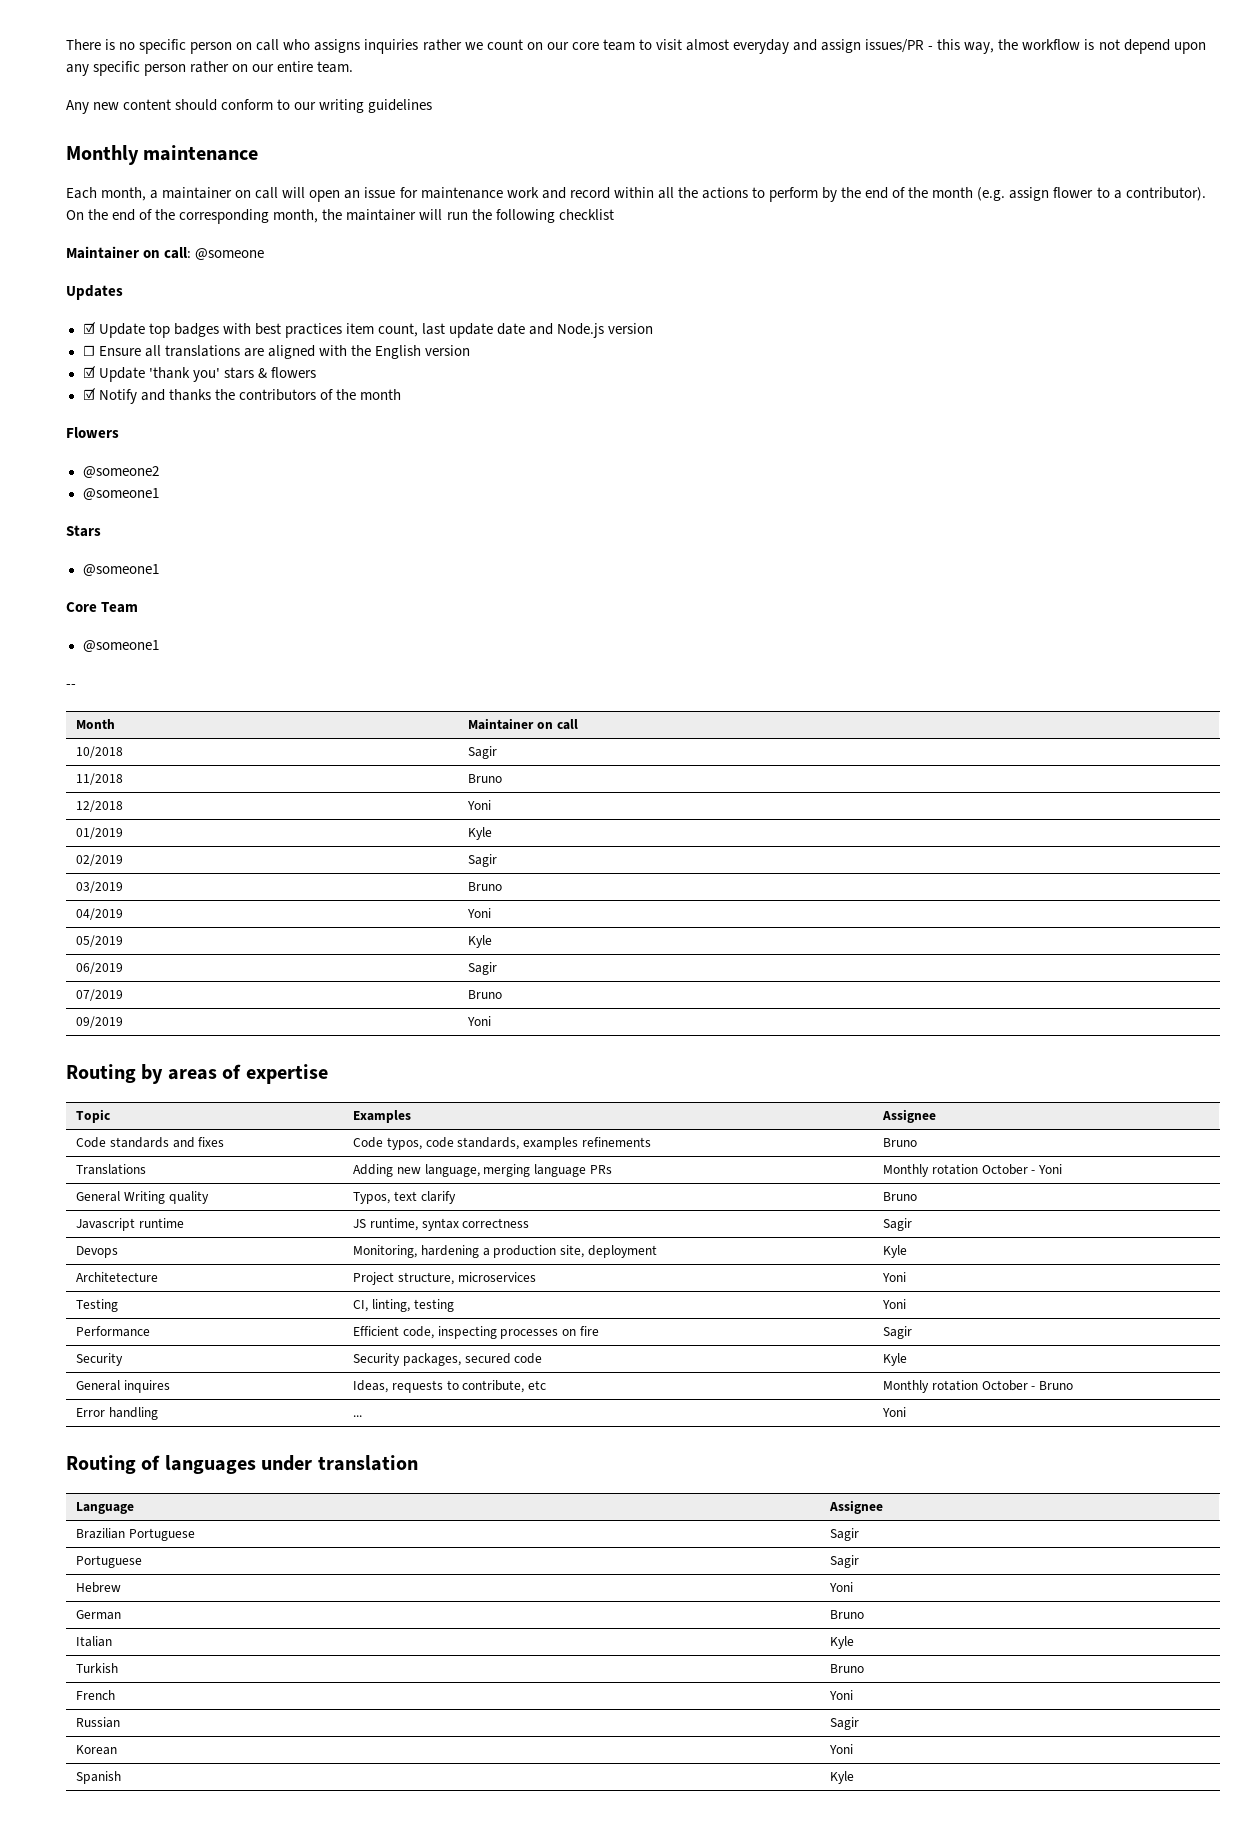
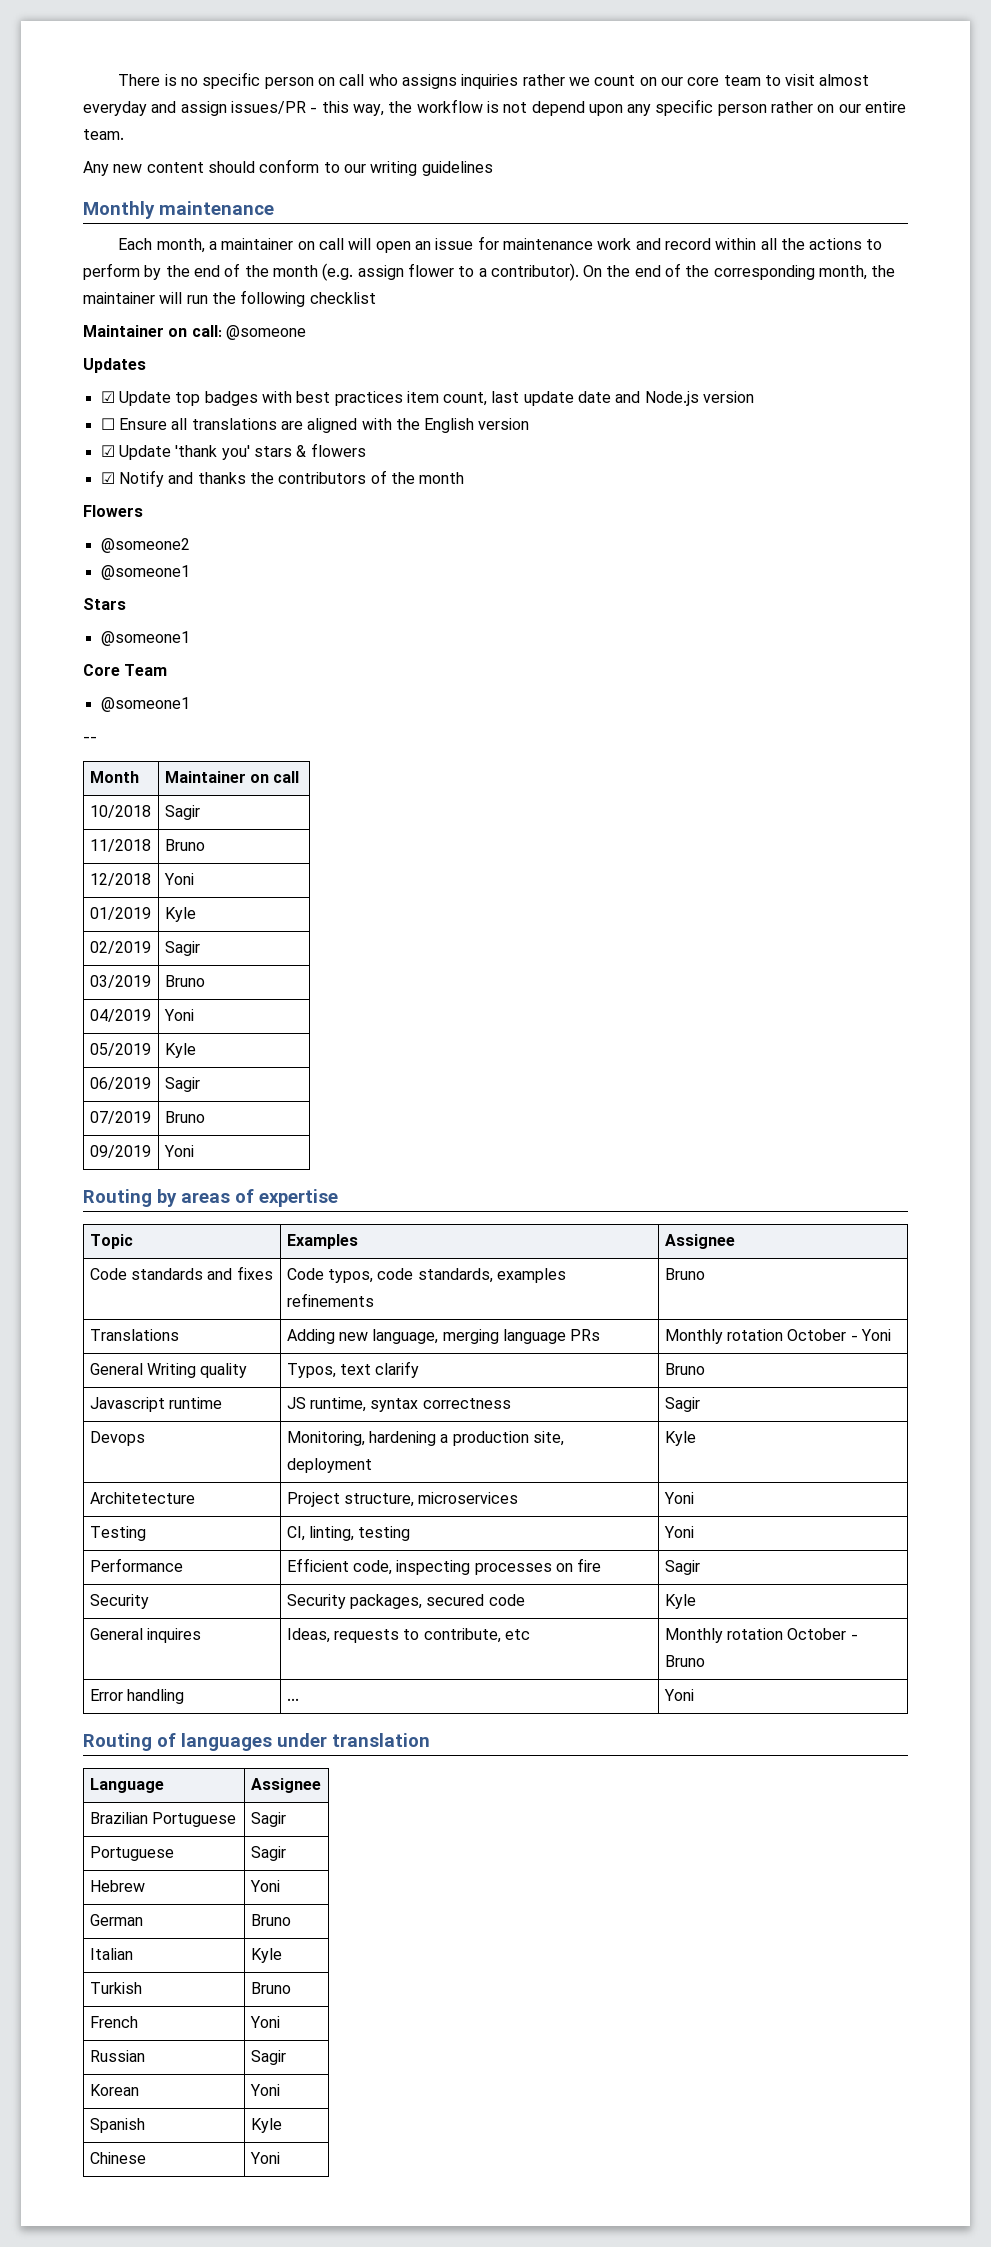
(855, 1777) none -> [89,2152,146,2164] [249,2152,280,2164] // Chinese | Yoni

